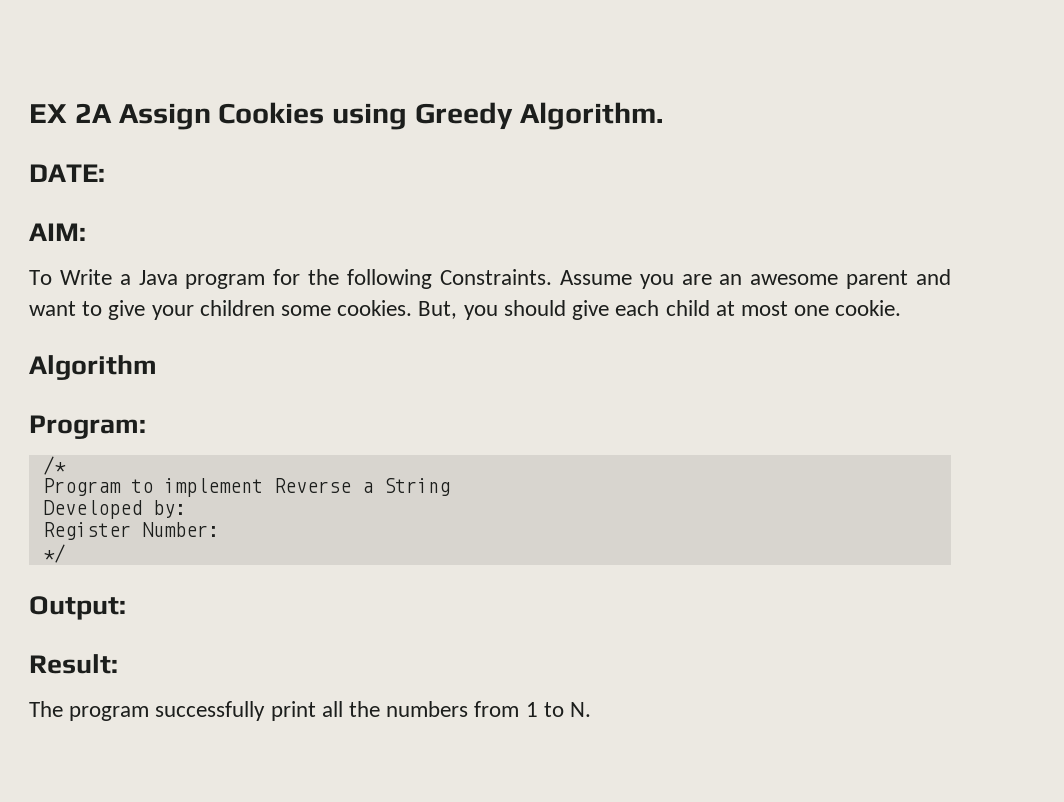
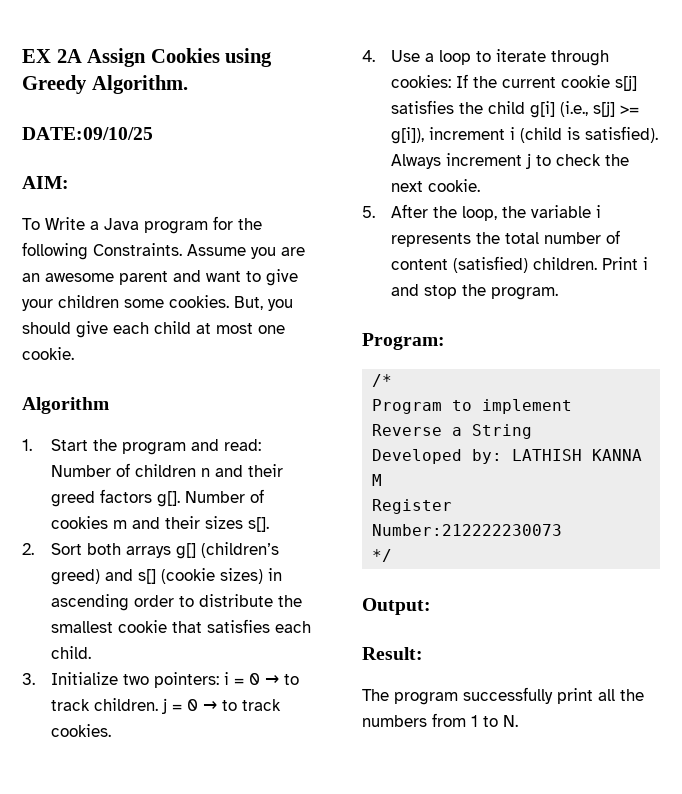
[29,164,105,182] DATE: -> [22,127,153,140] DATE:09/10/25
(157, 367) none -> [22,439,261,455] [50,463,283,477] [50,489,264,507] [50,516,269,532] [22,542,279,559] [50,568,282,585] [50,594,302,611] [50,619,311,633] [50,646,91,659] [22,672,299,688] [50,698,281,714] [50,724,111,737] [362,49,609,66] [390,74,637,91] [390,100,639,118] [390,126,658,144] [390,153,629,169] [390,179,480,192] [362,204,601,221] [390,230,620,247] [390,256,648,273] [390,284,558,300] // 1. Start the program and read: Number of children n and their greed factors g[]. Number of cookies m and their sizes s[]. // 2. Sort both arrays g[] (children’s greed) and s[] (cookie sizes) in ascending order to distribute the smallest cookie that satisfies each child. // 3. Initialize two pointers: i = 0 → to track children. j = 0 → to track cookies. // 4. Use a loop to iterate through cookies: If the current cookie s[j] satisfies the child g[i] (i.e., s[j] >= g[i]), increment i (child is satisfied). Always increment j to check the next cookie. // 5. After the loop, the variable i represents the total number of content (satisfied) children. Print i and stop the program.
(186, 509) none -> [512,449,643,461] [372,474,383,486] LATHISH KANNA M
[141,522,219,537] Number: -> [372,524,563,536] Number:212222230073

